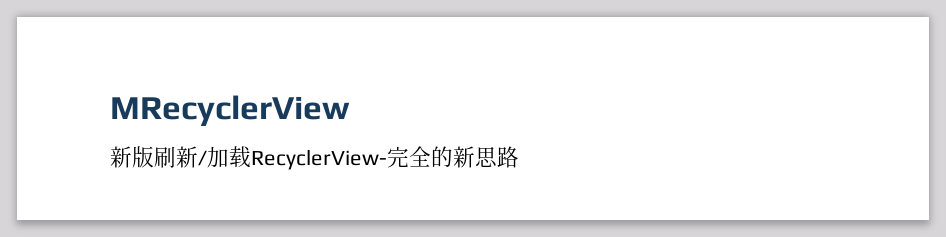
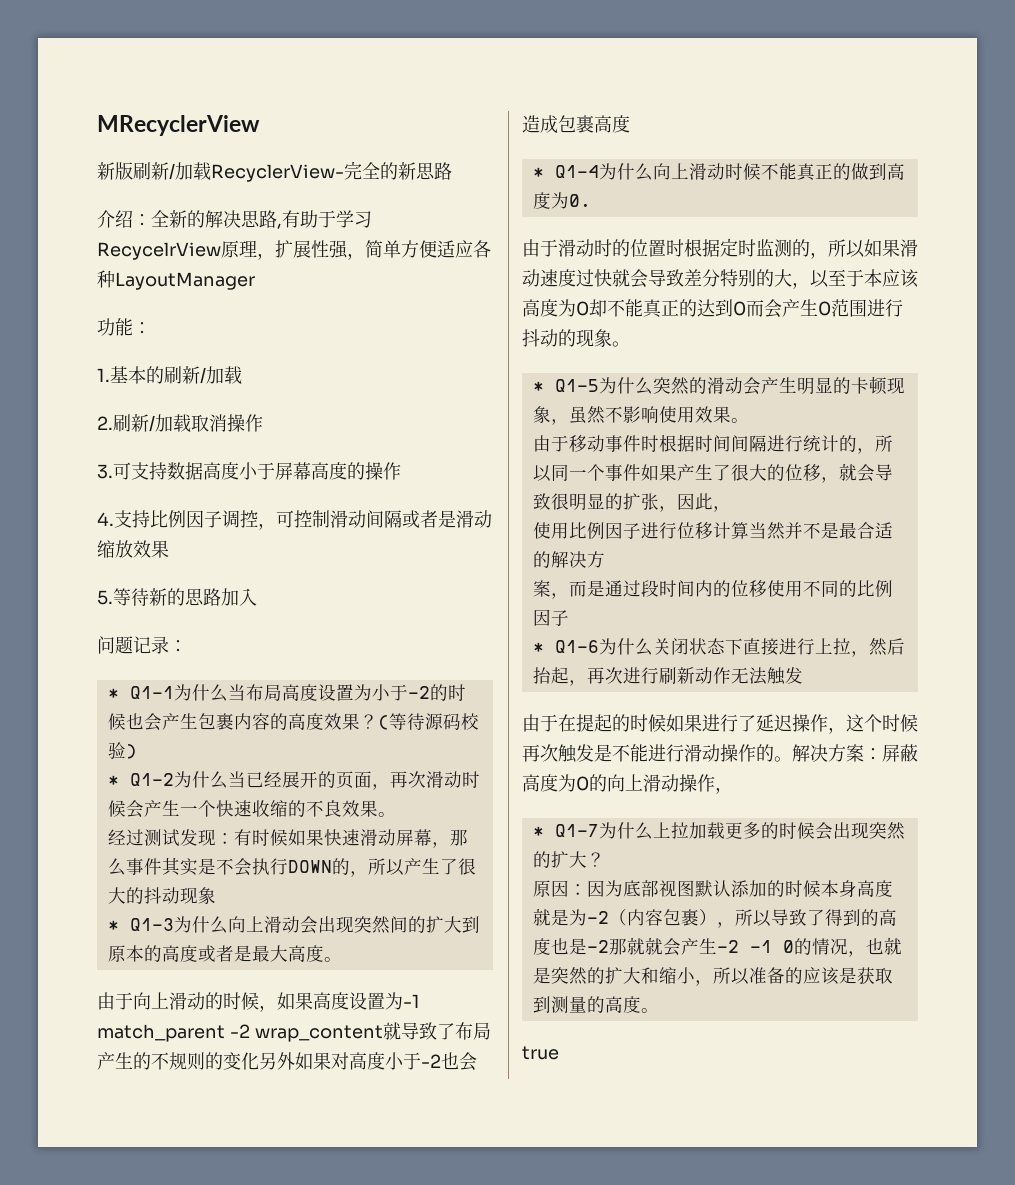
(519, 157) none -> [97,210,372,229] [97,240,491,260] [97,270,255,290] [97,318,151,336] [97,366,242,384] [97,414,263,432] [97,462,401,480] [97,510,492,530] [97,540,169,558] [97,588,257,606] [97,636,187,654] [107,684,466,702] [107,713,479,731] [107,742,137,759] [107,771,480,790] [107,800,396,818] [107,829,468,848] [107,857,476,877] [107,887,216,904] [107,916,480,934] [107,945,342,962] [97,992,420,1012] [97,1022,491,1042] [97,1052,477,1071] [522,115,630,133] [532,163,905,181] [532,192,591,209] [522,238,918,259] [522,269,919,289] [522,299,903,318] [522,329,630,347] [532,376,905,395] [532,406,749,425] [532,434,893,454] [532,463,893,483] [532,493,731,512] [532,522,893,540] [532,551,605,568] [532,580,893,599] [532,609,569,626] [532,638,905,657] [532,667,803,686] [522,714,918,734] [522,744,918,763] [522,774,733,794] [532,822,905,840] [532,851,605,868] [532,880,893,897] [532,908,897,928] [532,937,902,957] [532,967,893,986] [532,996,659,1013] [522,1046,559,1060] // 介绍：全新的解决思路,有助于学习RecycelrView原理，扩展性强，简单方便适应各种LayoutManager // 功能： // 1.基本的刷新/加载 // 2.刷新/加载取消操作 // 3.可支持数据高度小于屏幕高度的操作 // 4.支持比例因子调控，可控制滑动间隔或者是滑动缩放效果 // 5.等待新的思路加入 // 问题记录： // * Q1-1为什么当布局高度设置为小于-2的时候也会产生包裹内容的高度效果？(等待源码校验) // * Q1-2为什么当已经展开的页面，再次滑动时候会产生一个快速收缩的不良效果。 // 经过测试发现：有时候如果快速滑动屏幕，那么事件其实是不会执行DOWN的，所以产生了很大的抖动现象 // * Q1-3为什么向上滑动会出现突然间的扩大到原本的高度或者是最大高度。 // 由于向上滑动的时候，如果高度设置为-1 match_parent -2 wrap_content就导致了布局产生的不规则的变化另外如果对高度小于-2也会造成包裹高度 // * Q1-4为什么向上滑动时候不能真正的做到高度为0. // 由于滑动时的位置时根据定时监测的，所以如果滑动速度过快就会导致差分特别的大，以至于本应该高度为0却不能真正的达到0而会产生0范围进行抖动的现象。 // * Q1-5为什么突然的滑动会产生明显的卡顿现象，虽然不影响使用效果。 // 由于移动事件时根据时间间隔进行统计的，所以同一个事件如果产生了很大的位移，就会导致很明显的扩张，因此， // 使用比例因子进行位移计算当然并不是最合适的解决方 // 案，而是通过段时间内的位移使用不同的比例因子 // * Q1-6为什么关闭状态下直接进行上拉，然后抬起，再次进行刷新动作无法触发 // 由于在提起的时候如果进行了延迟操作，这个时候再次触发是不能进行滑动操作的。解决方案：屏蔽高度为0的向上滑动操作， // * Q1-7为什么上拉加载更多的时候会出现突然的扩大？ // 原因：因为底部视图默认添加的时候本身高度就是为-2（内容包裹），所以导致了得到的高度也是-2那就就会产生-2 -1 0的情况，也就是突然的扩大和缩小，所以准备的应该是获取到测量的高度。 // true

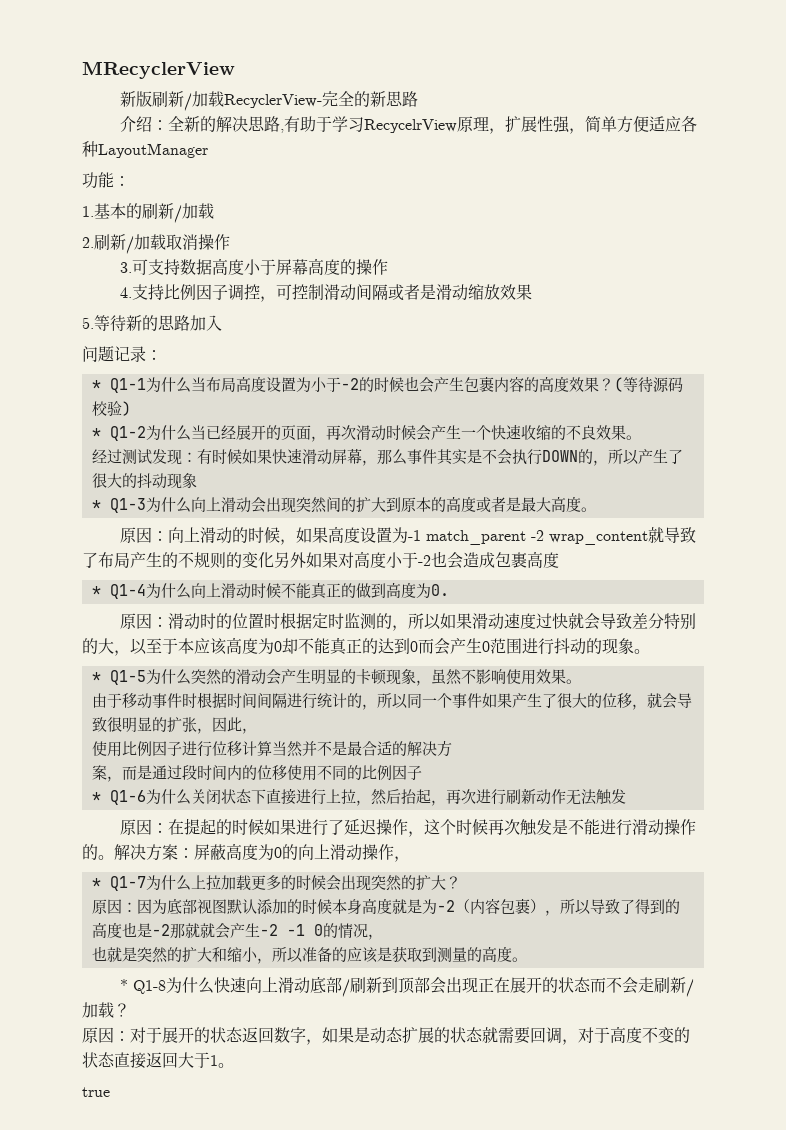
[97,992,133,1010] 由于 -> [119,527,168,543] 原因：
[522,239,558,257] 由于 -> [119,613,168,629] 原因：
[522,714,558,732] 由于 -> [119,819,168,835] 原因：
(866, 954) none -> (383, 937) //
(659, 1010) none -> [119,976,694,997] [82,1002,130,1018] [82,1026,690,1045] [82,1052,234,1069] // * Q1-8为什么快速向上滑动底部/刷新到顶部会出现正在展开的状态而不会走刷新/加载？ // 原因：对于展开的状态返回数字，如果是动态扩展的状态就需要回调，对于高度不变的状态直接返回大于1。

